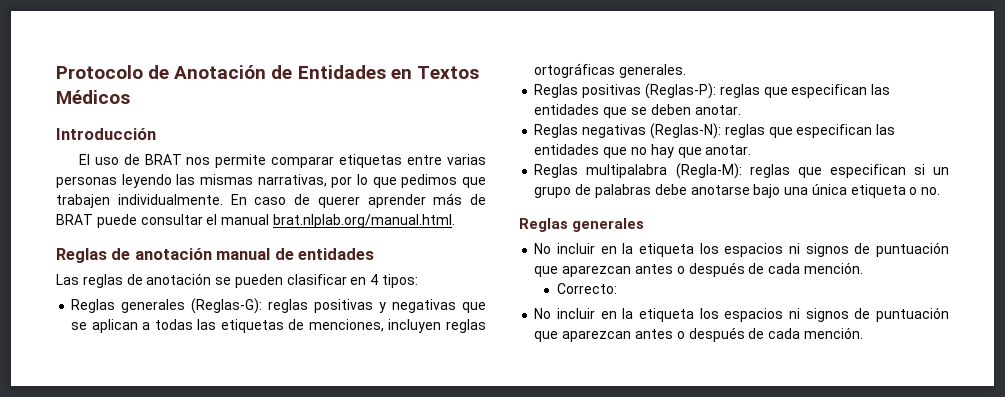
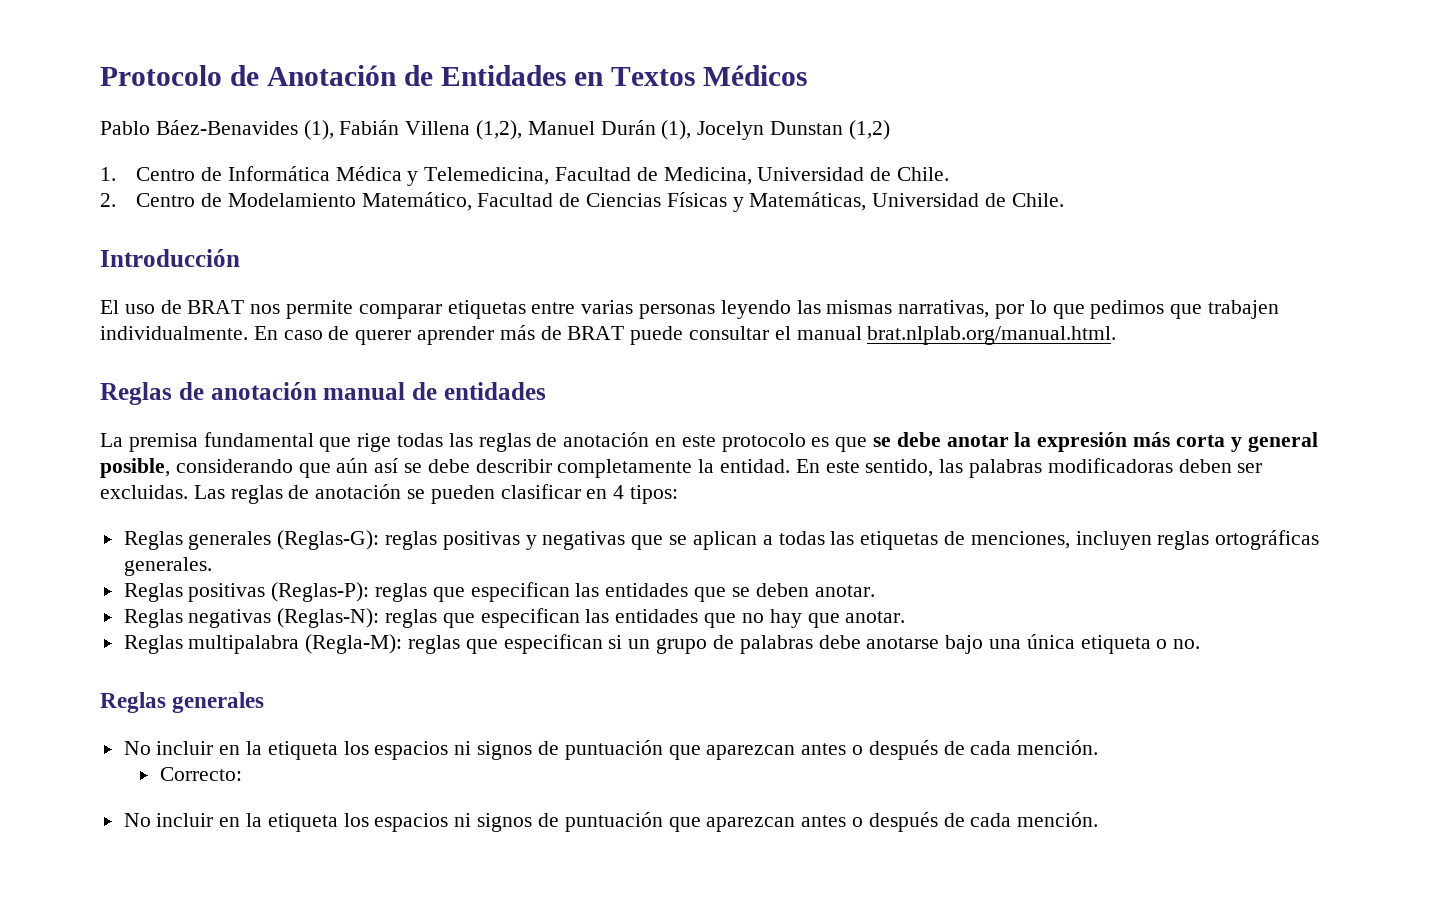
(130, 97) none -> [100,120,890,140] [100,166,950,186] [100,192,1064,212] // Pablo Báez-Benavides (1), Fabián Villena (1,2), Manuel Durán (1), Jocelyn Dunstan (1,2) // 1. Centro de Informática Médica y Telemedicina, Facultad de Medicina, Universidad de Chile. // 2. Centro de Modelamiento Matemático, Facultad de Ciencias Físicas y Matemáticas, Universidad de Chile.
(375, 254) none -> [100,432,1318,452] [100,458,1263,478] [100,485,188,499] La premisa fundamental que rige todas las reglas de anotación en este protocolo es que se debe anotar la expresión más corta y general posible, considerando que aún así se debe describir completamente la entidad. En este sentido, las palabras modificadoras deben ser excluidas.

